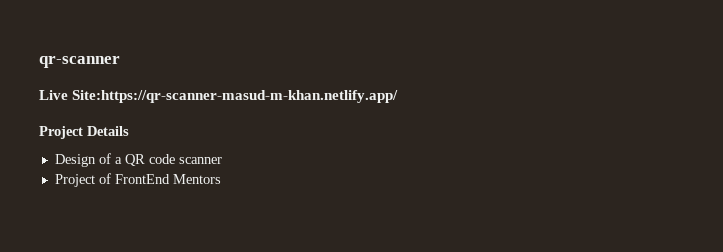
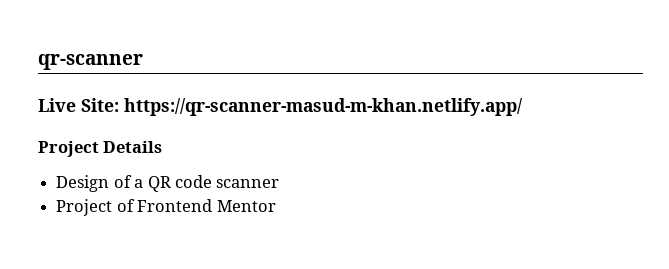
[72,90,399,103] Site:https://qr-scanner-masud-m-khan.netlify.app/ -> [81,98,523,116] Site: https://qr-scanner-masud-m-khan.netlify.app/
[114,174,221,184] FrontEnd Mentors -> [137,199,276,212] Frontend Mentor

